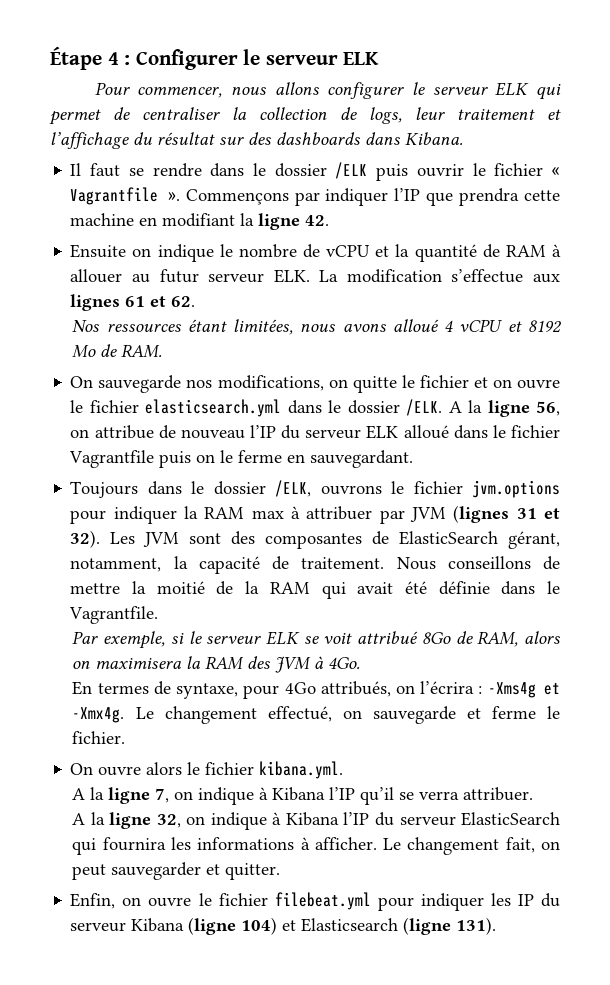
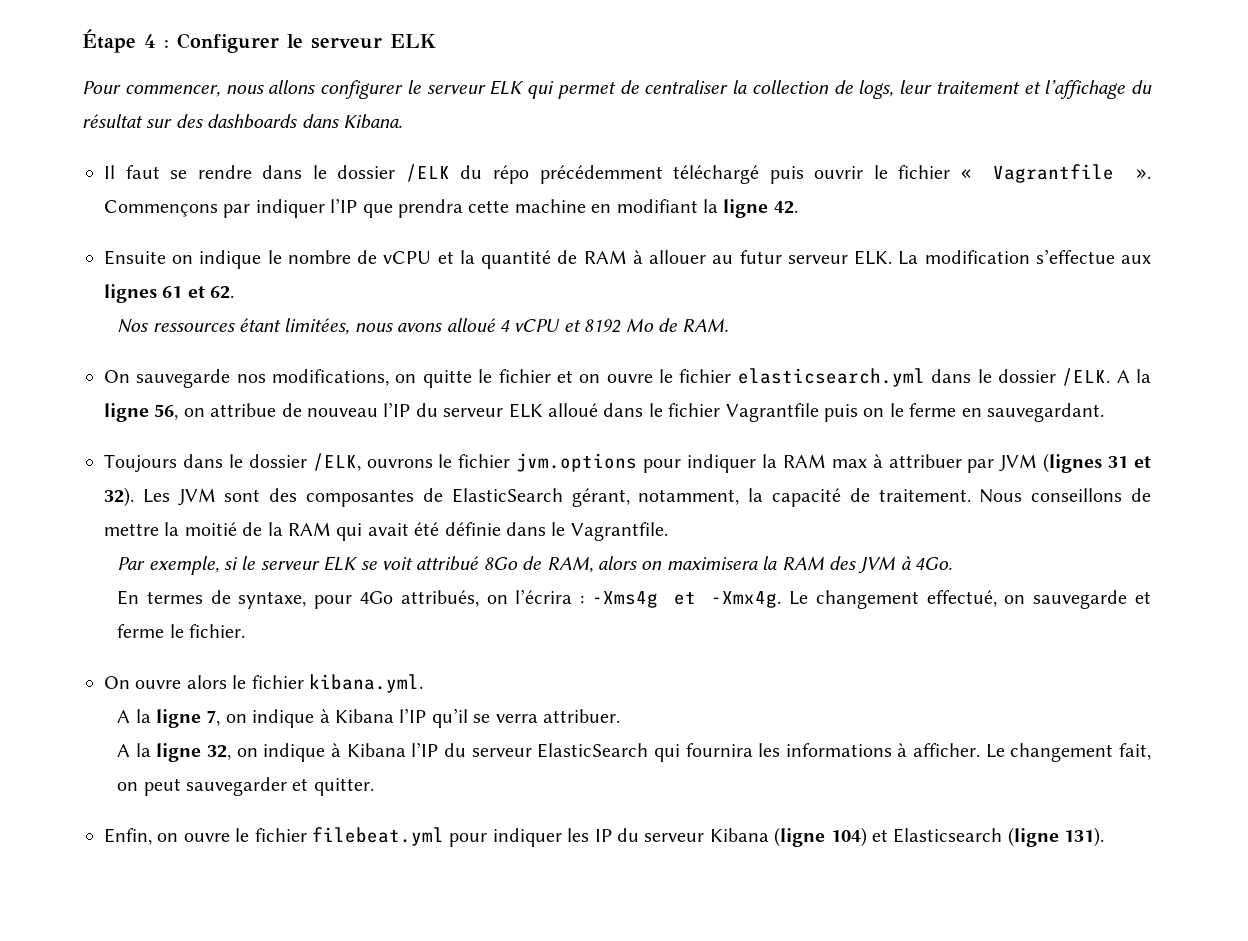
(368, 170) none -> [460,165,760,184] du répo précédemment téléchargé

